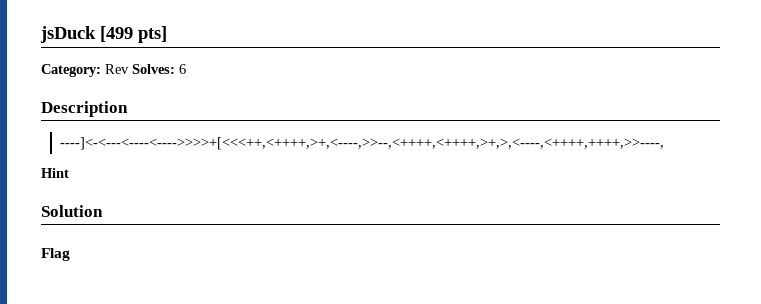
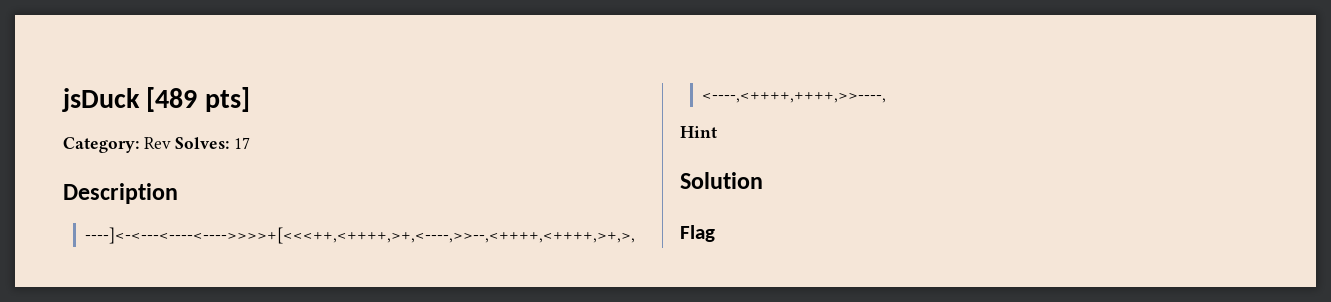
[100,26,133,42] [499 -> [146,87,198,112] [489
[179,64,186,74] 6 -> [234,137,251,149] 17

